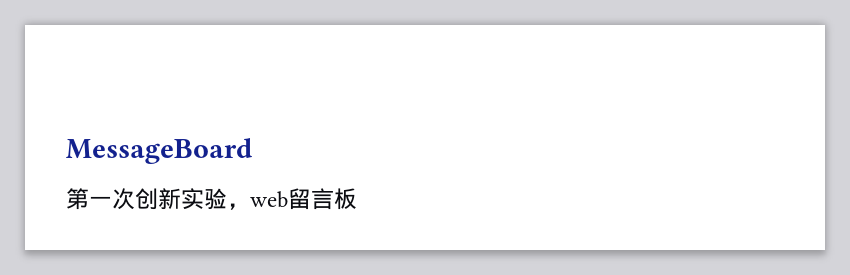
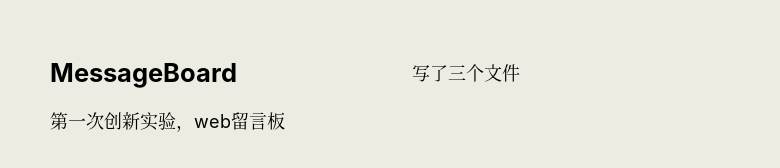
(357, 199) none -> [412,64,520,82] // 写了三个文件

